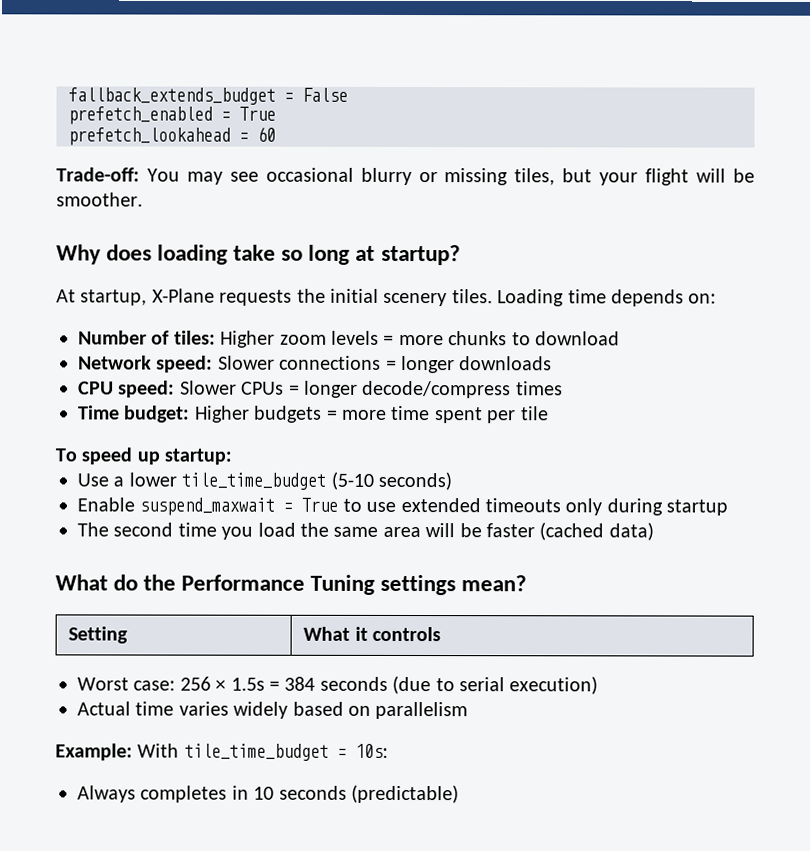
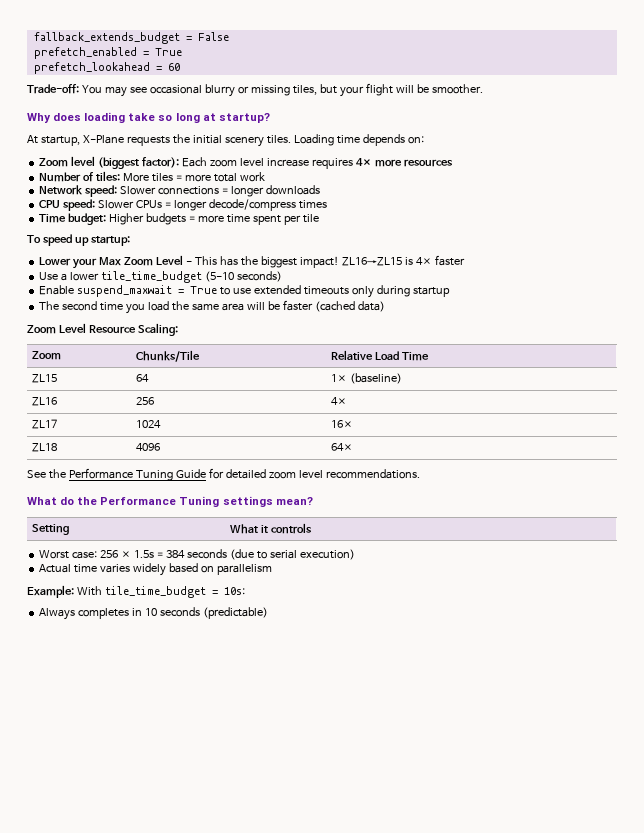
[78,330,620,348] Number of tiles: Higher zoom levels = more chunks to download -> [39,156,453,169] [39,171,265,182] Zoom level (biggest factor): Each zoom level increase requires 4× more resources // Number of tiles: More tiles = more total work
(233, 456) none -> [39,255,465,269] // Lower your Max Zoom Level - This has the biggest impact! ZL16→ZL15 is 4× faster
(654, 531) none -> [27,323,178,336] [31,351,61,360] [135,350,200,362] [330,350,429,361] [31,374,57,383] [135,374,149,382] [330,373,402,384] [31,397,57,406] [135,397,154,405] [330,397,347,405] [31,419,57,429] [135,420,161,428] [330,420,353,428] [31,443,57,452] [135,443,160,451] [330,443,353,451] [27,468,420,481] // Zoom Level Resource Scaling: // Zoom | Chunks/Tile | Relative Load Time // ZL15 | 64 | 1× (baseline) // ZL16 | 256 | 4× // ZL17 | 1024 | 16× // ZL18 | 4096 | 64× // See the Performance Tuning Guide for detailed zoom level recommendations.

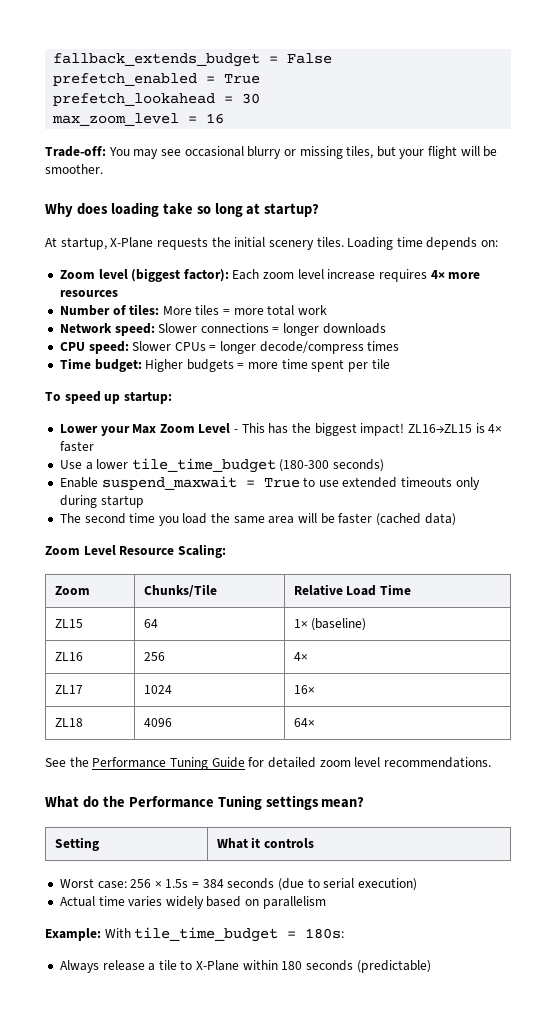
[167,63,180,71] 60 -> [242,93,261,104] [52,113,225,126] 30 // max_zoom_level = 16
[204,271,234,282] (5-10 -> [279,459,330,472] (180-300
[223,587,245,595] 10s: -> [305,928,345,939] 180s:
[78,608,158,619] completes in 10 -> [102,960,303,971] release a tile to X-Plane within 180

